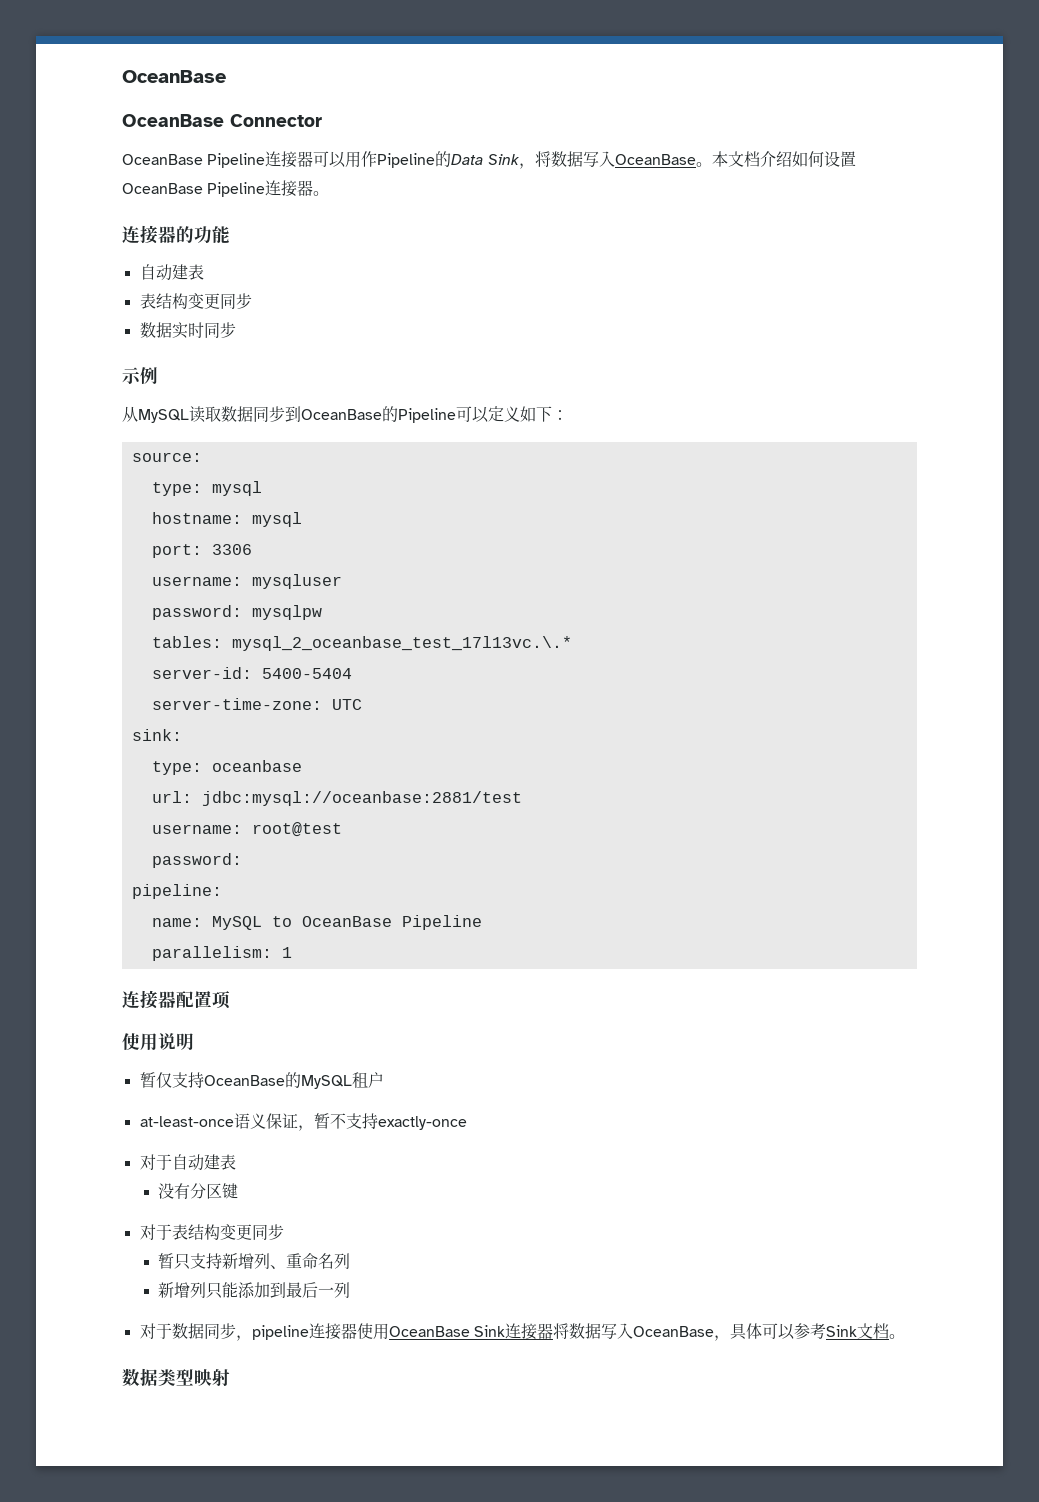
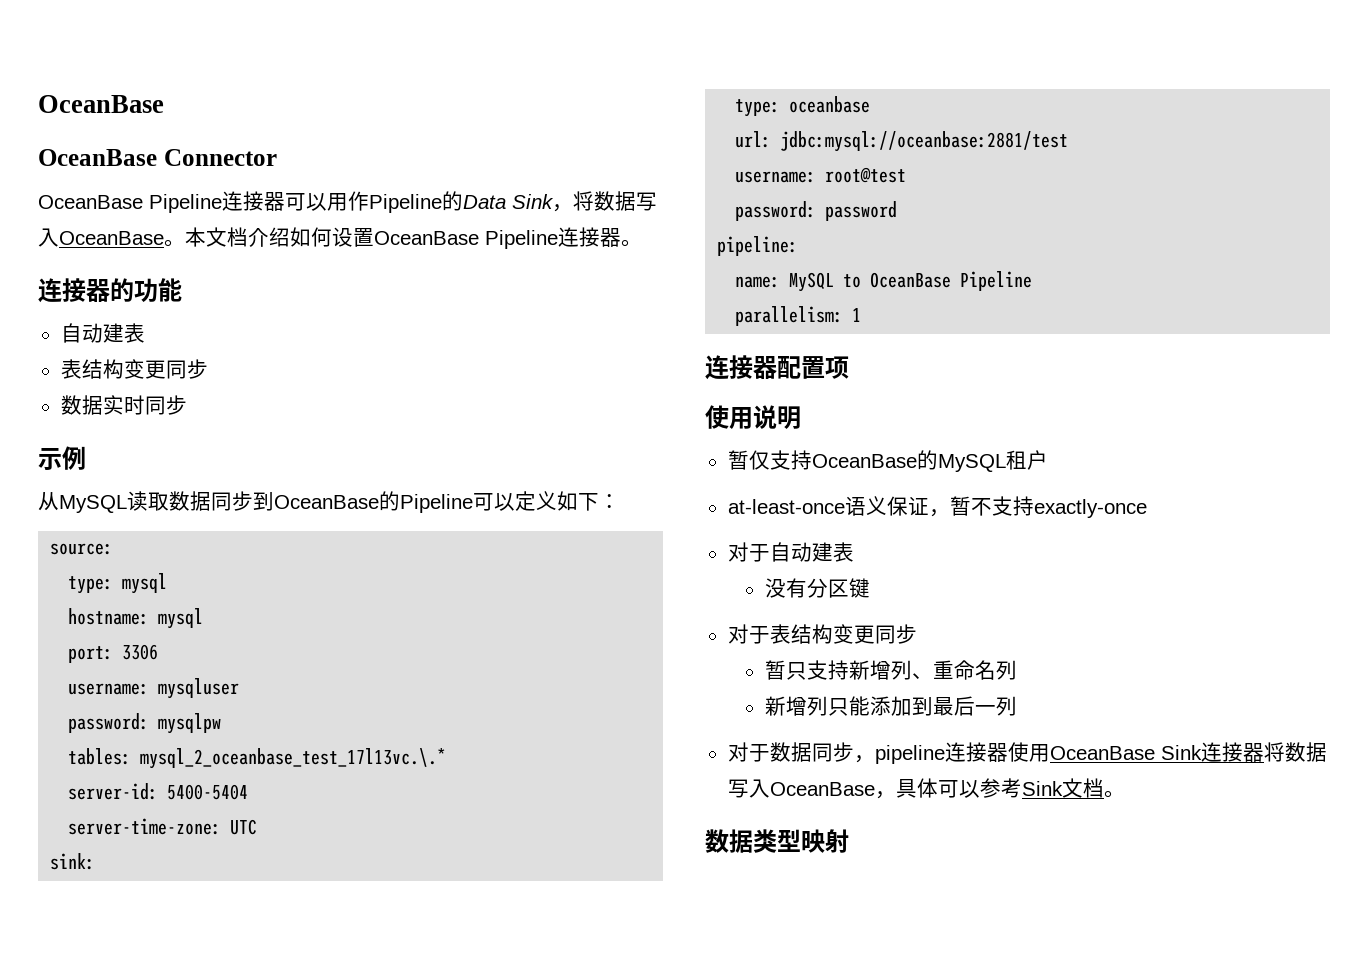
(242, 860) none -> [825,201,898,221] password

